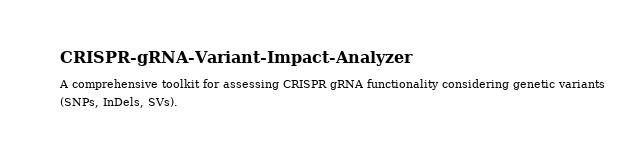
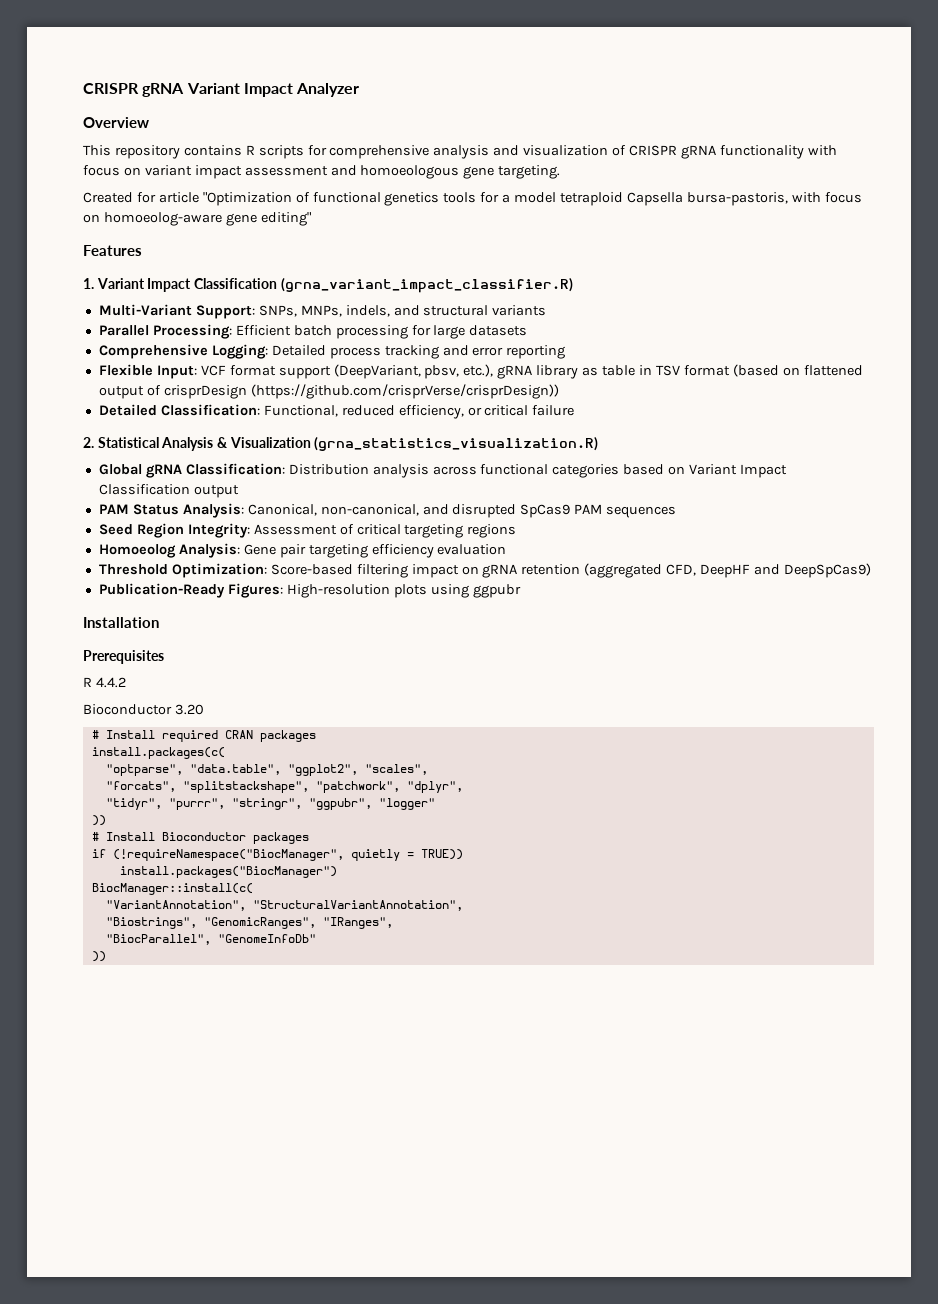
[60,51,413,66] [59,79,605,90] [60,97,178,108] CRISPR-gRNA-Variant-Impact-Analyzer // A comprehensive toolkit for assessing CRISPR gRNA functionality considering genetic variants (SNPs, InDels, SVs). -> [83,83,360,97] [83,117,149,128] [83,145,837,159] [83,165,561,179] [83,192,862,206] [83,212,311,226] [83,245,142,256] [83,278,573,293] [98,304,547,319] [98,324,528,339] [98,344,566,359] [98,364,863,379] [98,384,559,399] [98,404,575,419] [83,437,599,451] [98,463,788,478] [98,484,239,498] [98,503,677,518] [98,523,517,538] [98,543,507,558] [98,563,871,578] [98,583,521,598] [83,617,159,628] [83,650,164,664] [83,677,126,688] [83,704,204,715] [91,730,316,742] [91,747,225,759] [105,764,428,776] [105,781,463,793] [105,798,435,810] [91,815,106,826] [91,832,309,844] [91,849,463,861] [119,866,337,878] [91,883,253,895] [105,900,463,911] [105,917,393,929] [105,934,316,945] [91,951,106,962] CRISPR gRNA Variant Impact Analyzer // Overview // This repository contains R scripts for comprehensive analysis and visualization of CRISPR gRNA functionality with focus on variant impact assessment and homoeologous gene targeting. // Created for article "Optimization of functional genetics tools for a model tetraploid Capsella bursa-pastoris, with focus on homoeolog-aware gene editing" // Features // 1. Variant Impact Classification (grna_variant_impact_classifier.R) // Multi-Variant Support: SNPs, MNPs, indels, and structural variants // Parallel Processing: Efficient batch processing for large datasets // Comprehensive Logging: Detailed process tracking and error reporting // Flexible Input: VCF format support (DeepVariant, pbsv, etc.), gRNA library as table in TSV format (based on flattened output of crisprDesign (https://github.com/crisprVerse/crisprDesign)) // Detailed Classification: Functional, reduced efficiency, or critical failure // 2. Statistical Analysis & Visualization (grna_statistics_visualization.R) // Global gRNA Classification: Distribution analysis across functional categories based on Variant Impact Classification output // PAM Status Analysis: Canonical, non-canonical, and disrupted SpCas9 PAM sequences // Seed Region Integrity: Assessment of critical targeting regions // Homoeolog Analysis: Gene pair targeting efficiency evaluation // Threshold Optimization: Score-based filtering impact on gRNA retention (aggregated CFD, DeepHF and DeepSpCas9) // Publication-Ready Figures: High-resolution plots using ggpubr // Installation // Prerequisites // R 4.4.2 // Bioconductor 3.20 // # Install required CRAN packages // install.packages(c( // "optparse", "data.table", "ggplot2", "scales", // "forcats", "splitstackshape", "patchwork", "dplyr", // "tidyr", "purrr", "stringr", "ggpubr", "logger" // )) // # Install Bioconductor packages // if (!requireNamespace("BiocManager", quietly = TRUE)) // install.packages("BiocManager") // BiocManager::install(c( // "VariantAnnotation", "StructuralVariantAnnotation", // "Biostrings", "GenomicRanges", "IRanges", // "BiocParallel", "GenomeInfoDb" // ))

